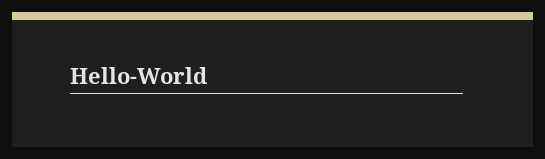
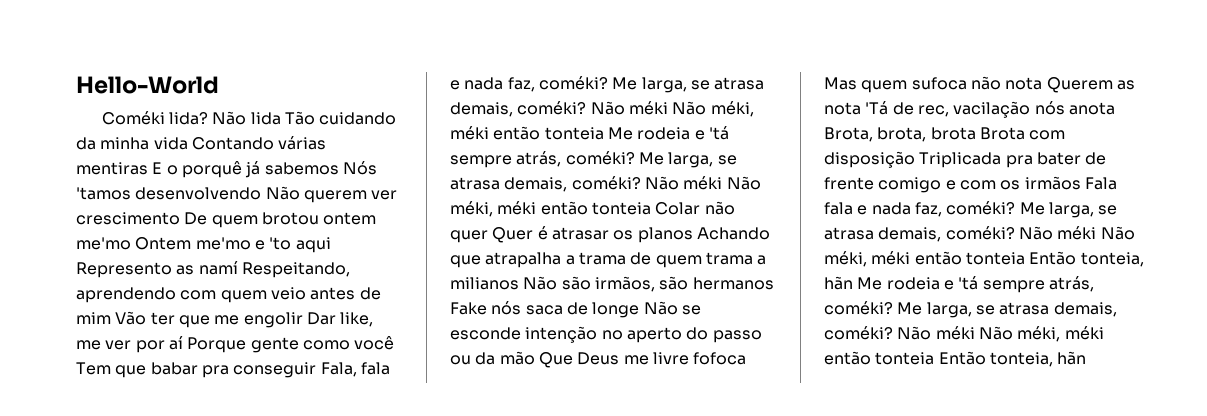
(207, 75) none -> [101,111,397,125] [76,136,327,150] [76,161,377,178] [76,186,398,203] [76,212,377,228] [76,237,331,253] [76,261,350,278] [76,287,381,303] [76,311,374,328] [76,336,395,353] [76,362,390,378] [450,76,765,93] [450,101,754,117] [450,126,729,140] [450,151,737,168] [450,176,761,192] [450,201,735,217] [450,226,770,243] [450,252,767,268] [450,276,774,292] [450,301,701,318] [450,326,762,343] [450,351,747,368] [824,76,1135,93] [824,101,1115,118] [824,127,1066,142] [824,151,1107,168] [824,176,1117,193] [824,201,1118,218] [824,226,1135,242] [824,251,1144,267] [824,276,1094,293] [824,301,1117,318] [824,326,1104,342] [824,351,1087,367] // Coméki lida? Não lida Tão cuidando da minha vida Contando várias mentiras E o porquê já sabemos Nós 'tamos desenvolvendo Não querem ver crescimento De quem brotou ontem me'mo Ontem me'mo e 'to aqui Represento as namí Respeitando, aprendendo com quem veio antes de mim Vão ter que me engolir Dar like, me ver por aí Porque gente como você Tem que babar pra conseguir Fala, fala e nada faz, coméki? Me larga, se atrasa demais, coméki? Não méki Não méki, méki então tonteia Me rodeia e 'tá sempre atrás, coméki? Me larga, se atrasa demais, coméki? Não méki Não méki, méki então tonteia Colar não quer Quer é atrasar os planos Achando que atrapalha a trama de quem trama a milianos Não são irmãos, são hermanos Fake nós saca de longe Não se esconde intenção no aperto do passo ou da mão Que Deus me livre fofoca Mas quem sufoca não nota Querem as nota 'Tá de rec, vacilação nós anota Brota, brota, brota Brota com disposição Triplicada pra bater de frente comigo e com os irmãos Fala fala e nada faz, coméki? Me larga, se atrasa demais, coméki? Não méki Não méki, méki então tonteia Então tonteia, hãn Me rodeia e 'tá sempre atrás, coméki? Me larga, se atrasa demais, coméki? Não méki Não méki, méki então tonteia Então tonteia, hãn

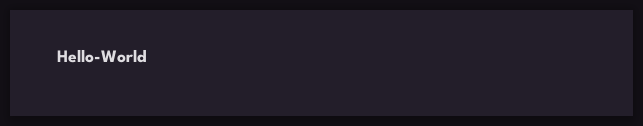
[101,111,397,125] [76,136,327,150] [76,161,377,178] [76,186,398,203] [76,212,377,228] [76,237,331,253] [76,261,350,278] [76,287,381,303] [76,311,374,328] [76,336,395,353] [76,362,390,378] [450,76,765,93] [450,101,754,117] [450,126,729,140] [450,151,737,168] [450,176,761,192] [450,201,735,217] [450,226,770,243] [450,252,767,268] [450,276,774,292] [450,301,701,318] [450,326,762,343] [450,351,747,368] [824,76,1135,93] [824,101,1115,118] [824,127,1066,142] [824,151,1107,168] [824,176,1117,193] [824,201,1118,218] [824,226,1135,242] [824,251,1144,267] [824,276,1094,293] [824,301,1117,318] [824,326,1104,342] [824,351,1087,367] // Coméki lida? Não lida Tão cuidando da minha vida Contando várias mentiras E o porquê já sabemos Nós 'tamos desenvolvendo Não querem ver crescimento De quem brotou ontem me'mo Ontem me'mo e 'to aqui Represento as namí Respeitando, aprendendo com quem veio antes de mim Vão ter que me engolir Dar like, me ver por aí Porque gente como você Tem que babar pra conseguir Fala, fala e nada faz, coméki? Me larga, se atrasa demais, coméki? Não méki Não méki, méki então tonteia Me rodeia e 'tá sempre atrás, coméki? Me larga, se atrasa demais, coméki? Não méki Não méki, méki então tonteia Colar não quer Quer é atrasar os planos Achando que atrapalha a trama de quem trama a milianos Não são irmãos, são hermanos Fake nós saca de longe Não se esconde intenção no aperto do passo ou da mão Que Deus me livre fofoca Mas quem sufoca não nota Querem as nota 'Tá de rec, vacilação nós anota Brota, brota, brota Brota com disposição Triplicada pra bater de frente comigo e com os irmãos Fala fala e nada faz, coméki? Me larga, se atrasa demais, coméki? Não méki Não méki, méki então tonteia Então tonteia, hãn Me rodeia e 'tá sempre atrás, coméki? Me larga, se atrasa demais, coméki? Não méki Não méki, méki então tonteia Então tonteia, hãn -> (147, 56) none

